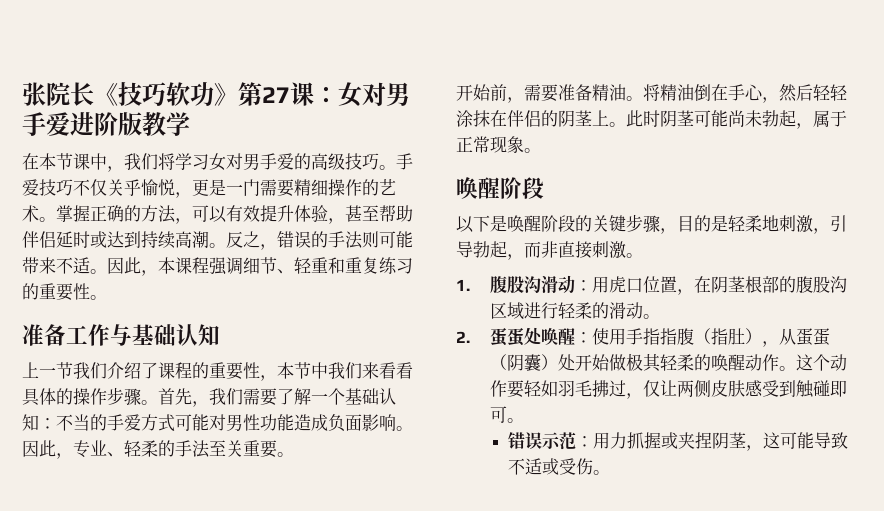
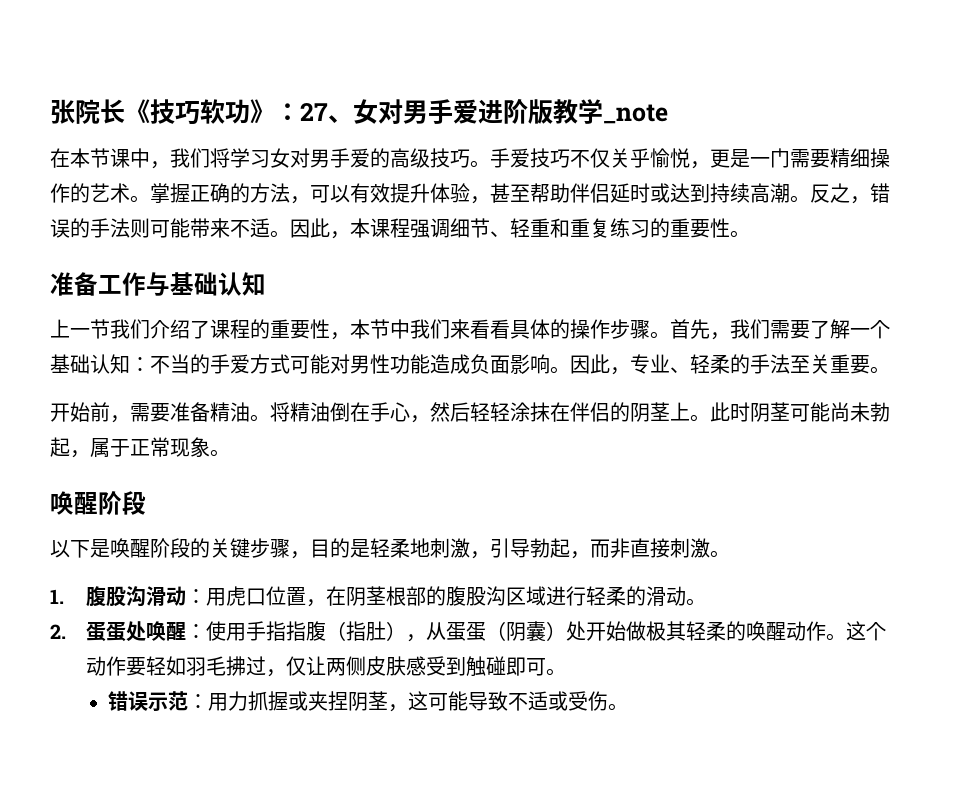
[238,82,338,106] 第27课： -> [275,102,353,123] ：27、
(190, 124) none -> [603,104,668,124] _note

